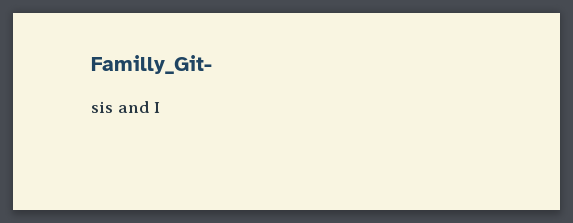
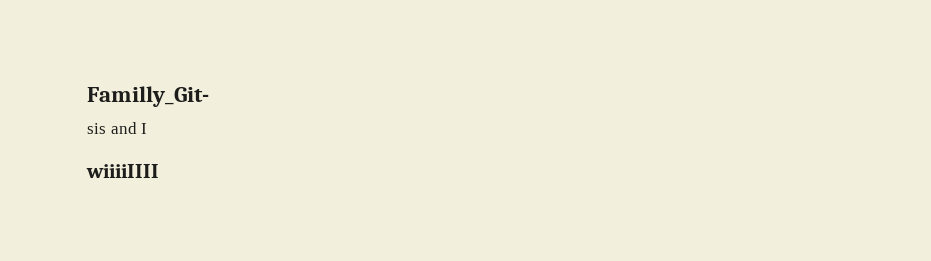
(161, 107) none -> [86,164,159,178] // wiiiiIIII

